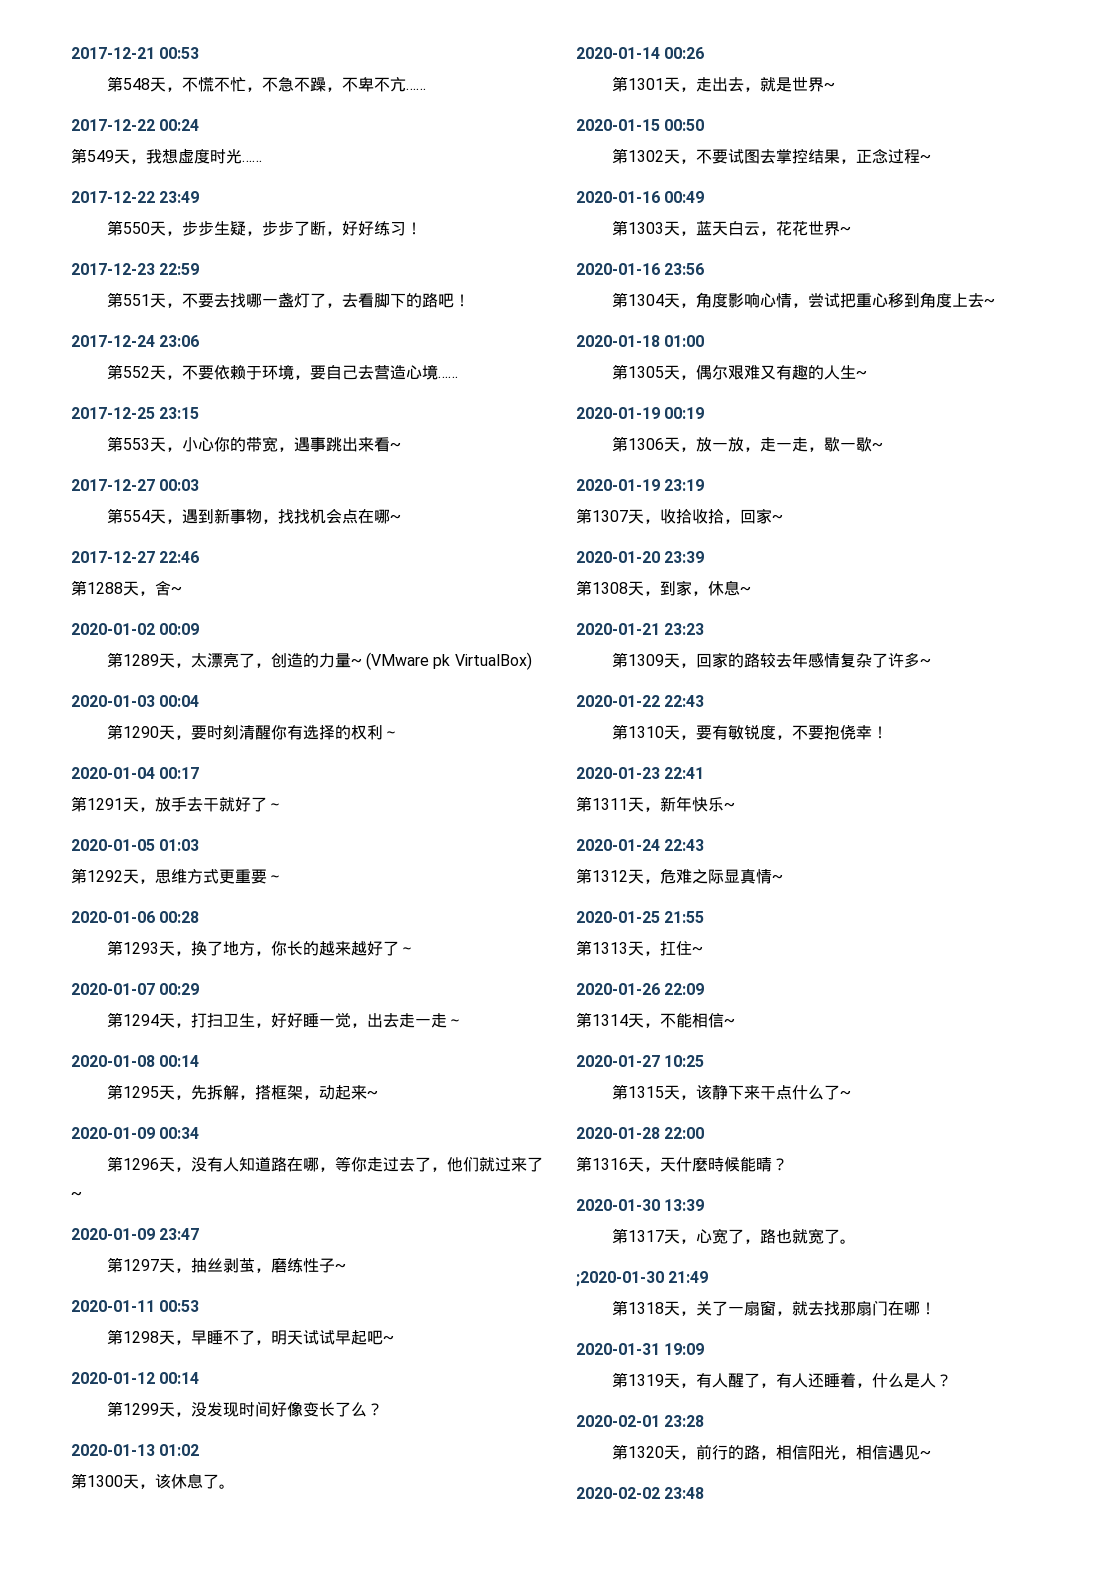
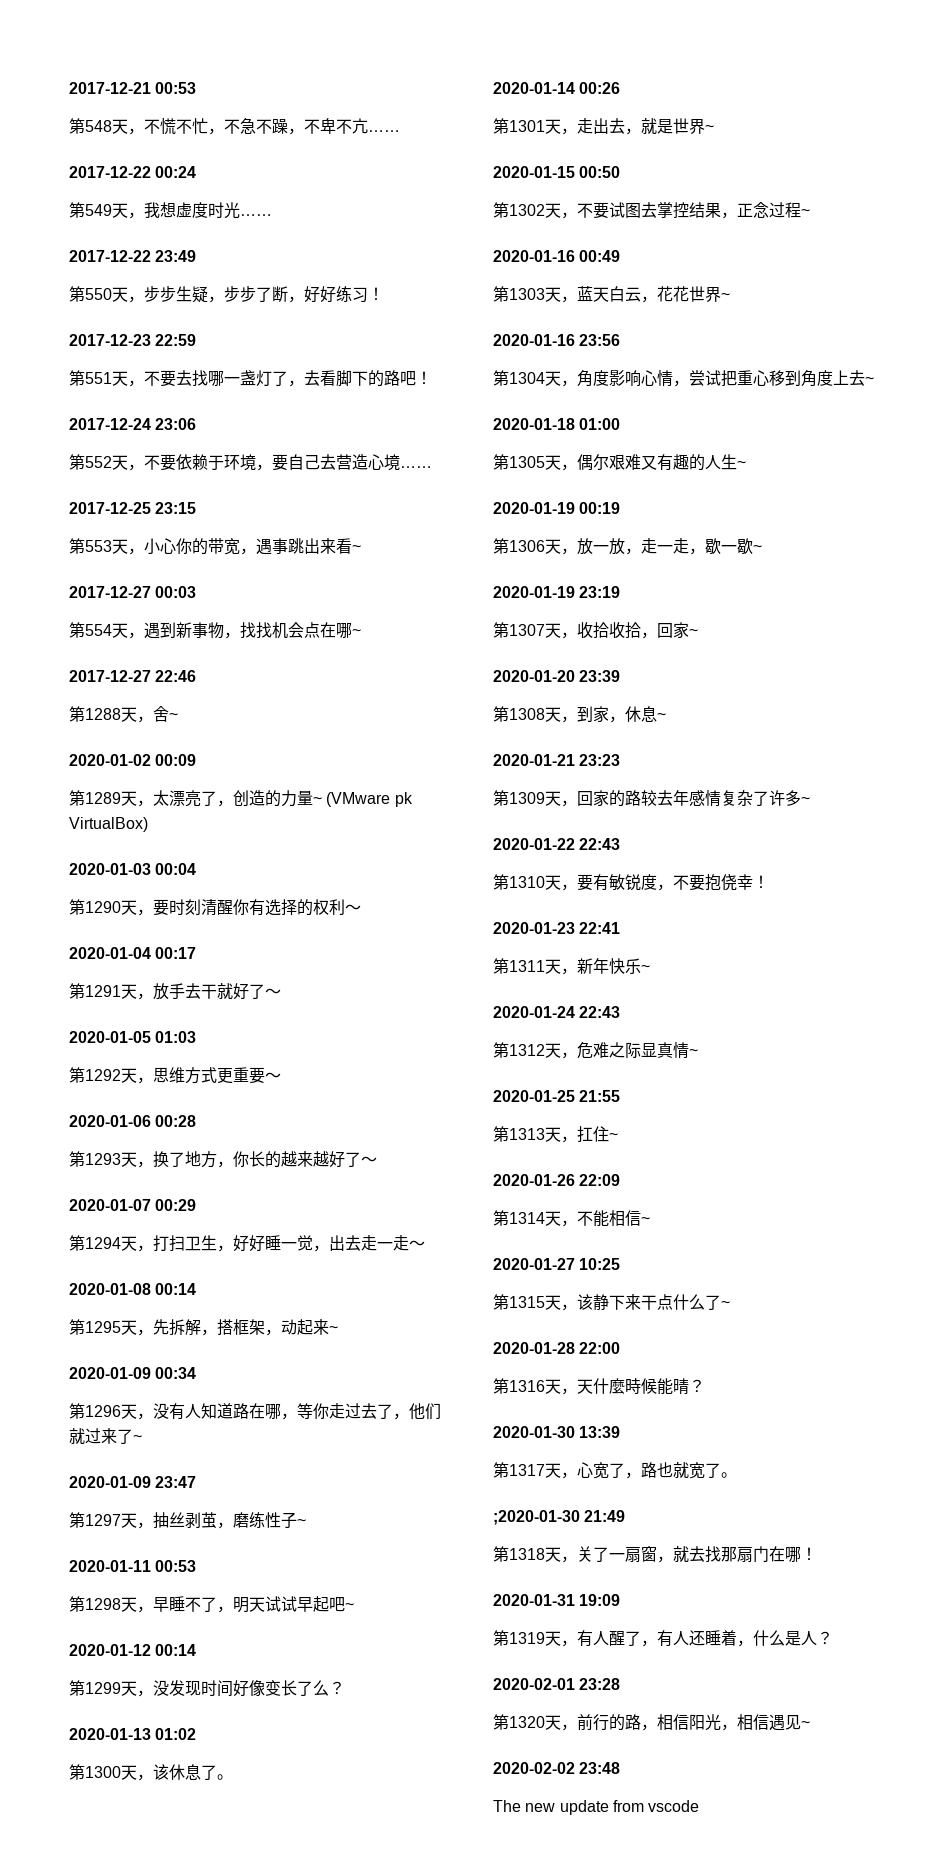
(705, 1493) none -> [493,1800,700,1815] // The new update from vscode

